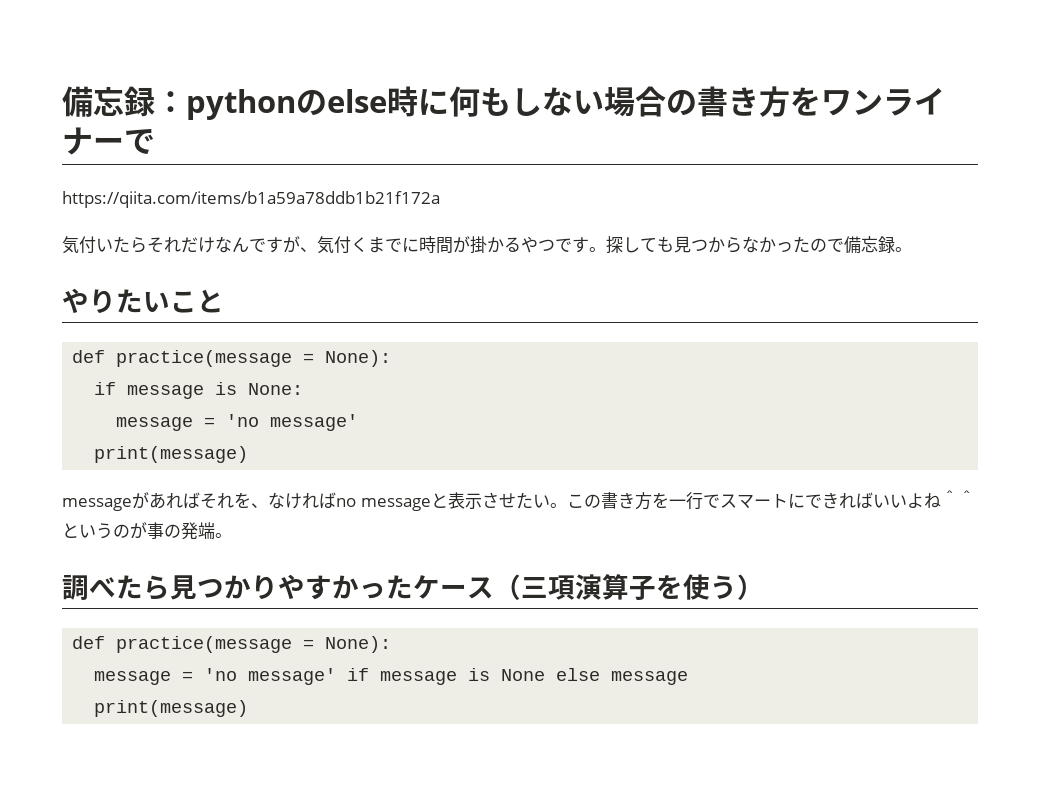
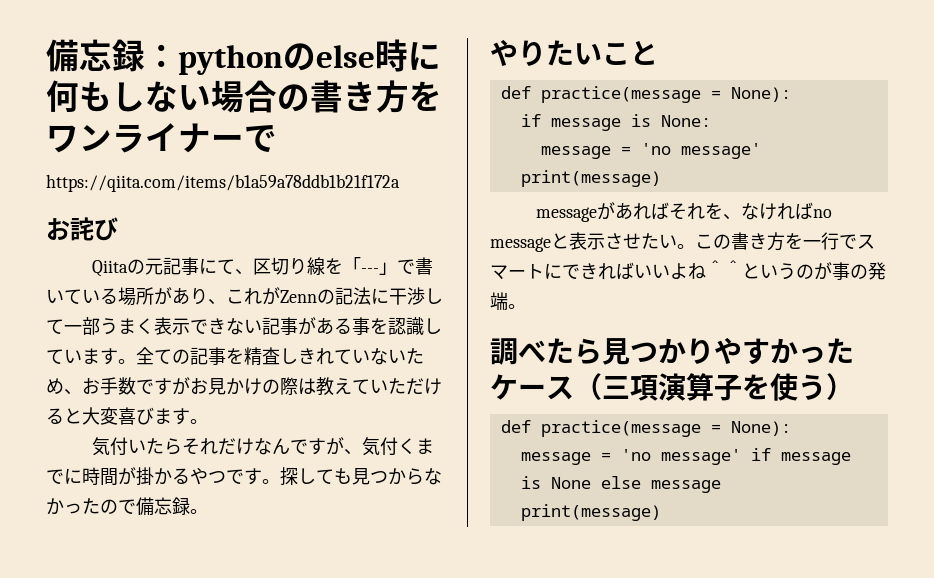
(440, 199) none -> [46,217,118,241] [91,257,433,277] [46,287,443,306] [46,317,442,336] [46,347,424,365] [46,377,442,396] [46,407,208,425] // お詫び // Qiitaの元記事にて、区切り線を「---」で書いている場所があり、これがZennの記法に干渉して一部うまく表示できない記事がある事を認識しています。全ての記事を精査しきれていないため、お手数ですがお見かけの際は教えていただけると大変喜びます。

